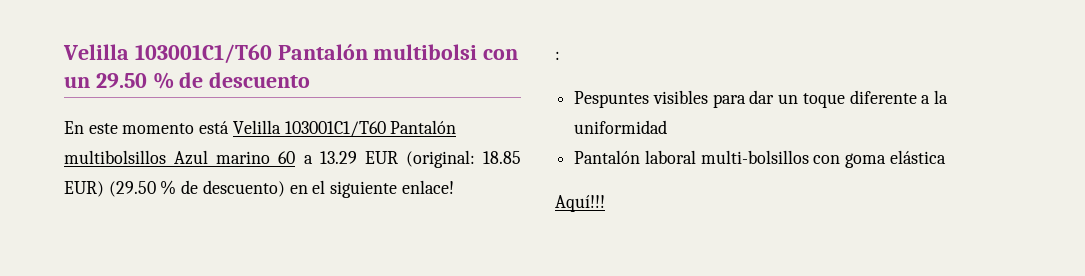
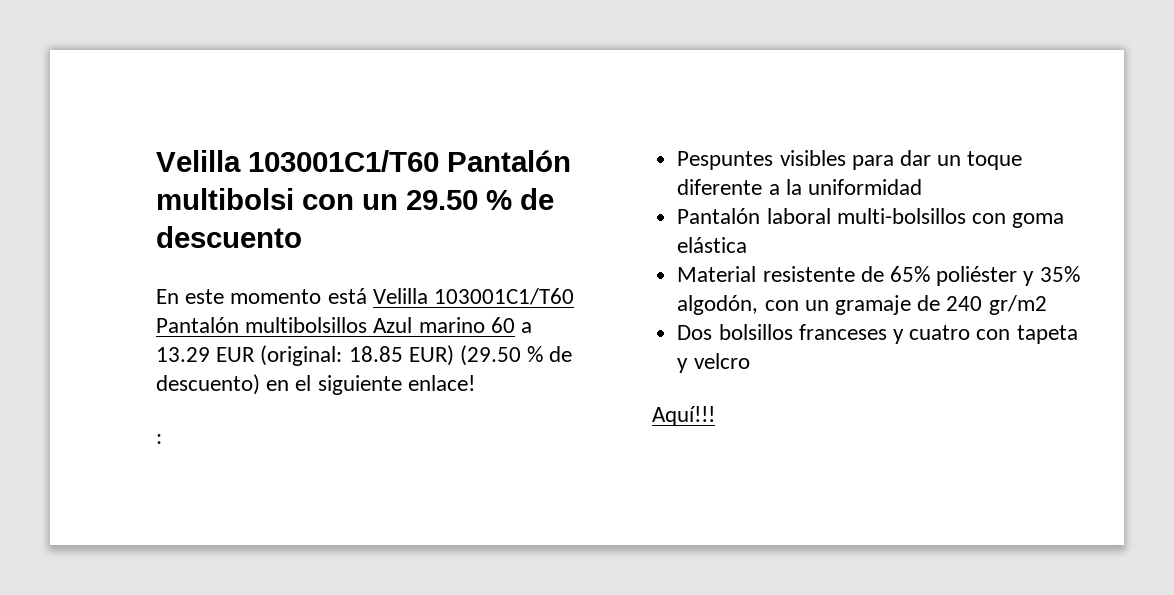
(946, 157) none -> [677,266,1080,286] [677,295,1047,315] [677,324,1078,344] [677,353,750,373] // Material resistente de 65% poliéster y 35% algodón, con un gramaje de 240 gr/m2 // Dos bolsillos franceses y cuatro con tapeta y velcro

